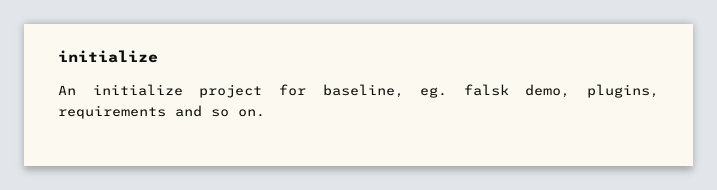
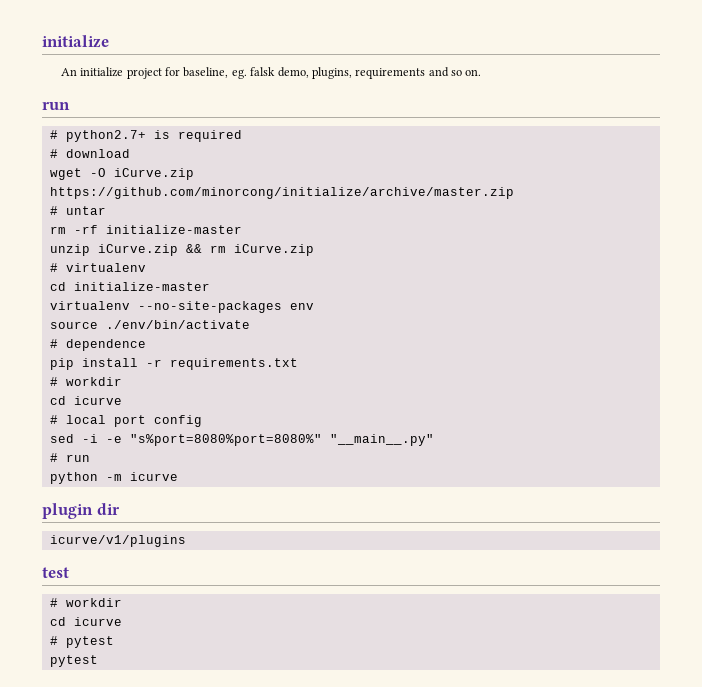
(265, 113) none -> [42,102,70,110] [49,130,242,142] [49,149,130,158] [49,168,194,180] [49,187,514,199] [49,206,106,215] [49,225,242,234] [49,244,314,256] [49,263,146,272] [49,282,210,291] [49,301,314,313] [49,320,250,329] [49,339,146,351] [49,358,298,370] [49,377,122,386] [49,396,122,405] [49,415,202,427] [49,434,434,446] [49,453,90,462] [49,472,178,484] [42,503,120,519] [49,535,186,547] [42,567,69,578] [49,598,122,607] [49,617,122,626] [49,636,114,648] [49,655,98,667] // run // # python2.7+ is required // # download // wget -O iCurve.zip https://github.com/minorcong/initialize/archive/master.zip // # untar // rm -rf initialize-master // unzip iCurve.zip && rm iCurve.zip // # virtualenv // cd initialize-master // virtualenv --no-site-packages env // source ./env/bin/activate // # dependence // pip install -r requirements.txt // # workdir // cd icurve // # local port config // sed -i -e "s%port=8080%port=8080%" "__main__.py" // # run // python -m icurve // plugin dir // icurve/v1/plugins // test // # workdir // cd icurve // # pytest // pytest

